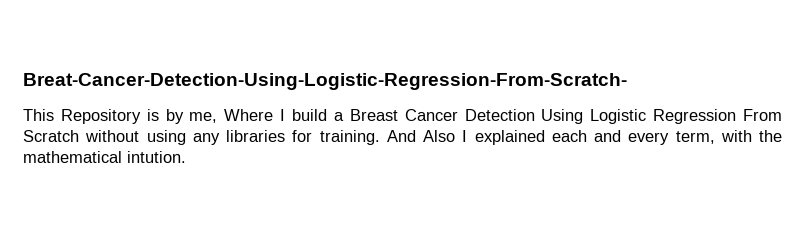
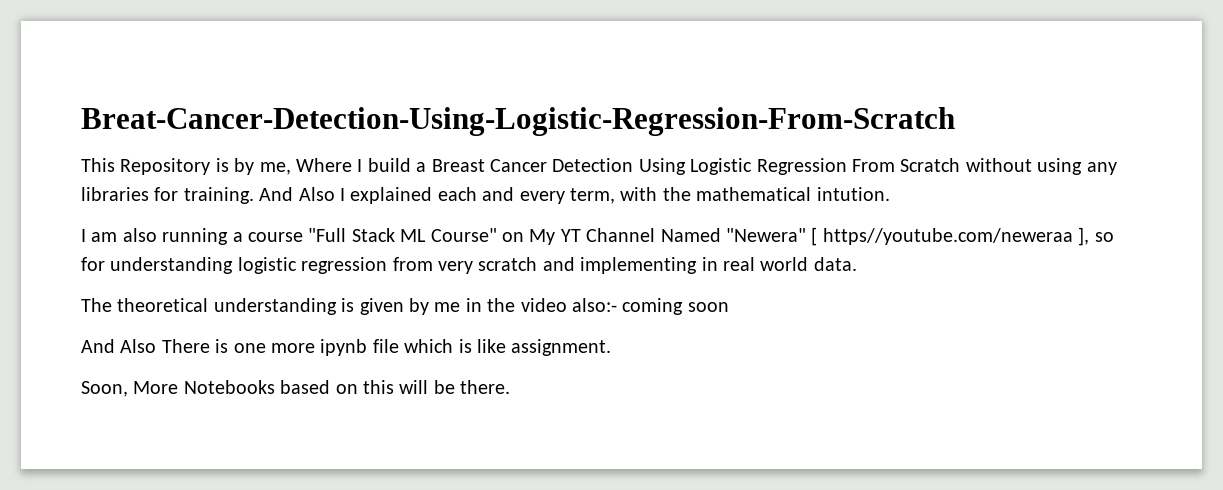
[23,73,627,90] Breat-Cancer-Detection-Using-Logistic-Regression-From-Scratch- -> [81,107,955,136] Breat-Cancer-Detection-Using-Logistic-Regression-From-Scratch
(186, 157) none -> [81,227,1114,246] [81,257,857,274] [81,298,729,315] [81,339,612,356] [81,380,511,397] // I am also running a course "Full Stack ML Course" on My YT Channel Named "Newera" [ https//youtube.com/neweraa ], so for understanding logistic regression from very scratch and implementing in real world data. // The theoretical understanding is given by me in the video also:- coming soon // And Also There is one more ipynb file which is like assignment. // Soon, More Notebooks based on this will be there.

